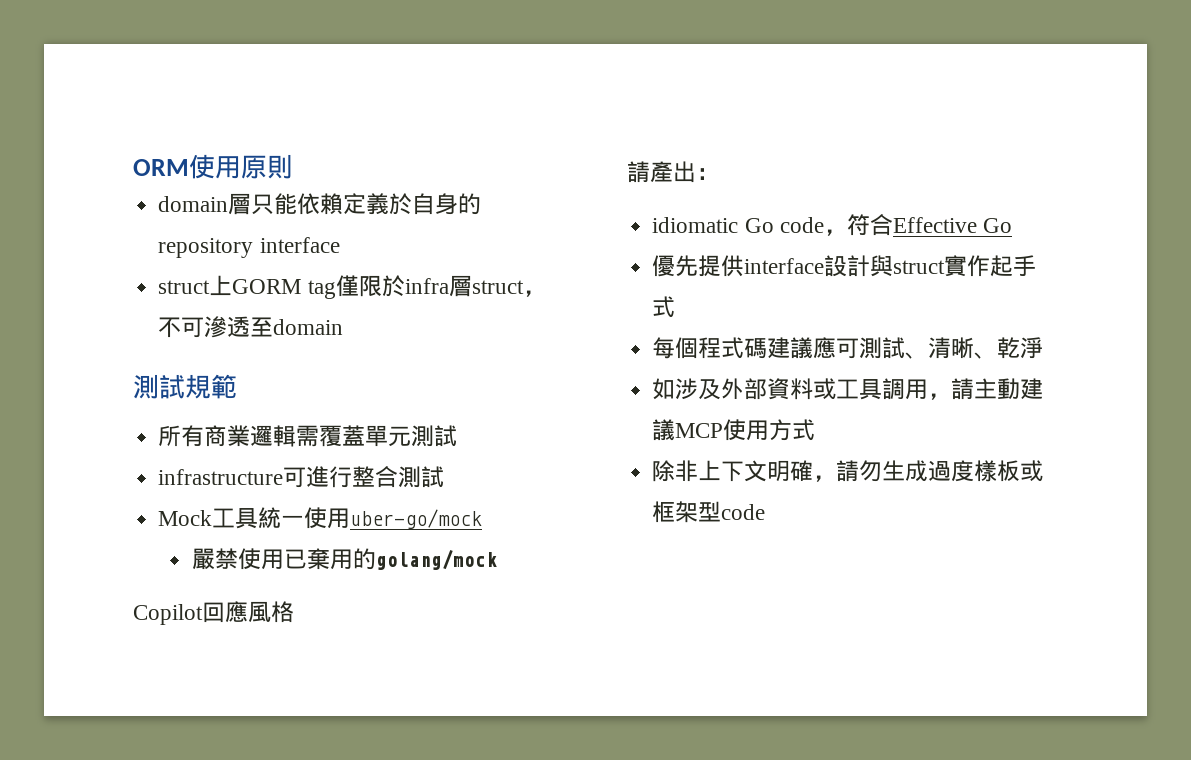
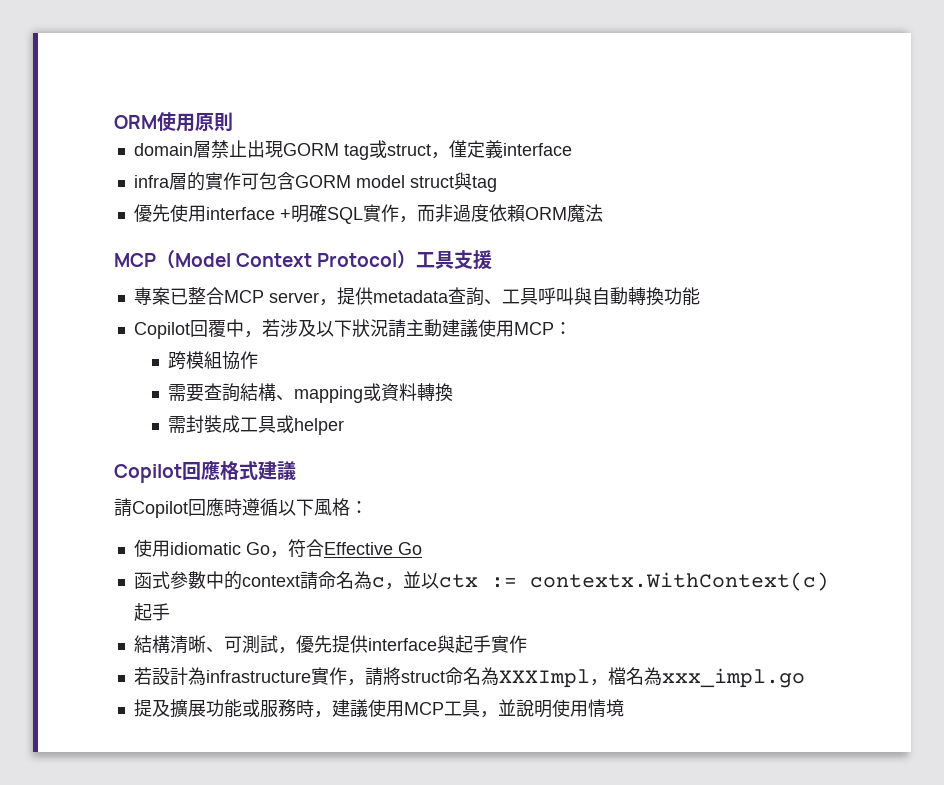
[251,193,482,215] [158,237,340,258] [158,275,546,299] [158,316,344,338] [133,374,237,399] [158,425,458,447] [158,466,445,488] [158,507,483,529] [191,548,497,570] [133,601,248,625] 只能依賴定義於自身的repository interface // struct上GORM tag僅限於infra層struct，不可滲透至domain // 測試規範 // 所有商業邏輯需覆蓋單元測試 // infrastructure可進行整合測試 // Mock工具統一使用uber-go/mock // 嚴禁使用已棄用的golang/mock // Copilot回應 -> [210,140,572,160] [133,172,497,192] [133,204,603,224] [114,250,493,270] [133,287,700,306] [133,319,572,339] [168,351,259,370] [168,383,454,403] [168,415,345,435] [114,461,296,483] [114,498,314,518] 禁止出現GORM tag或struct，僅定義interface // infra層的實作可包含GORM model struct與tag // 優先使用interface +明確SQL實作，而非過度依賴ORM魔法 // MCP（Model Context Protocol）工具支援 // 專案已整合MCP server，提供metadata查詢、工具呼叫與自動轉換功能 // Copilot回覆中，若涉及以下狀況請主動建議使用MCP： // 跨模組協作 // 需要查詢結構、mapping或資料轉換 // 需封裝成工具或helper // Copilot回應格式建議 // 請Copilot回應時遵循以下
[627,161,719,183] // 請產出： // -> [350,501,368,514] [133,539,170,557] ： // 使用
[779,217,824,233] code -> (270, 548) none
[652,255,1037,277] [652,296,676,318] [652,337,1044,359] [652,378,1044,400] [652,419,816,441] [652,460,1044,482] [652,501,766,523] 優先提供interface設計與struct實作起手式 // 每個程式碼建議應可測試、清晰、乾淨 // 如涉及外部資料或工具調用，請主動建議MCP使用方式 // 除非上下文明確，請勿生成過度樣板或框架型code -> [133,571,829,591] [133,603,170,621] [133,635,527,654] [133,667,805,688] [133,699,624,718] 函式參數中的context請命名為c，並以ctx := contextx.WithContext(c)起手 // 結構清晰、可測試，優先提供interface與起手實作 // 若設計為infrastructure實作，請將struct命名為XXXImpl，檔名為xxx_impl.go // 提及擴展功能或服務時，建議使用MCP工具，並說明使用情境

